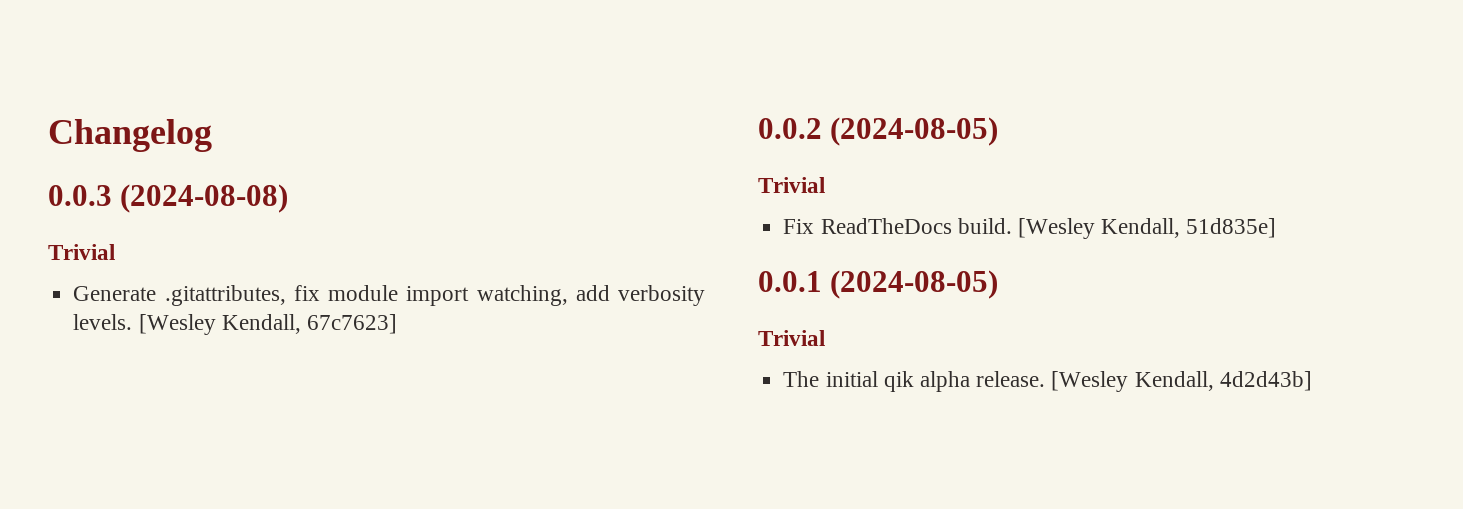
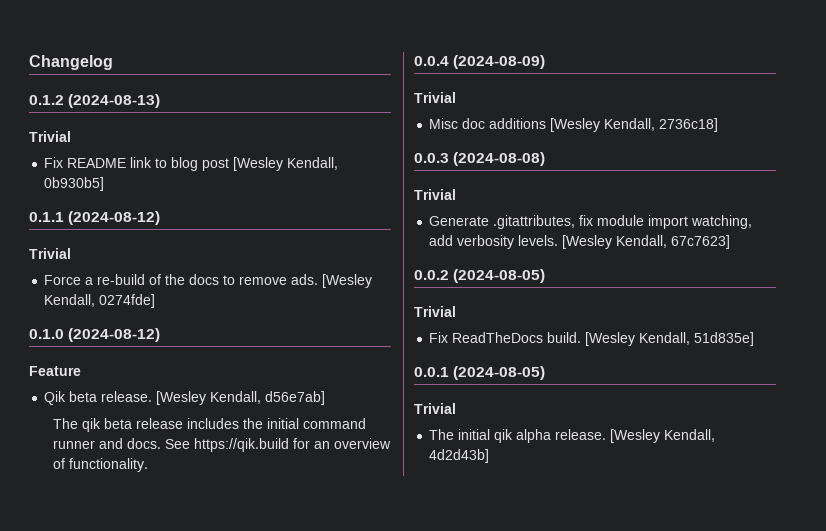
(212, 135) none -> [29,94,161,108] [29,131,71,142] [44,157,339,171] [44,177,105,191] [29,211,161,225] [29,248,71,259] [44,274,373,288] [44,294,156,308] [29,328,161,342] [29,366,81,376] [44,391,326,405] [53,418,367,432] [53,438,392,452] [53,458,149,472] [414,55,546,69] [414,92,456,103] [429,118,719,132] // 0.1.2 (2024-08-13) // Trivial // Fix README link to blog post [Wesley Kendall, 0b930b5] // 0.1.1 (2024-08-12) // Trivial // Force a re-build of the docs to remove ads. [Wesley Kendall, 0274fde] // 0.1.0 (2024-08-12) // Feature // Qik beta release. [Wesley Kendall, d56e7ab] // The qik beta release includes the initial command runner and docs. See https://qik.build for an overview of functionality. // 0.0.4 (2024-08-09) // Trivial // Misc doc additions [Wesley Kendall, 2736c18]

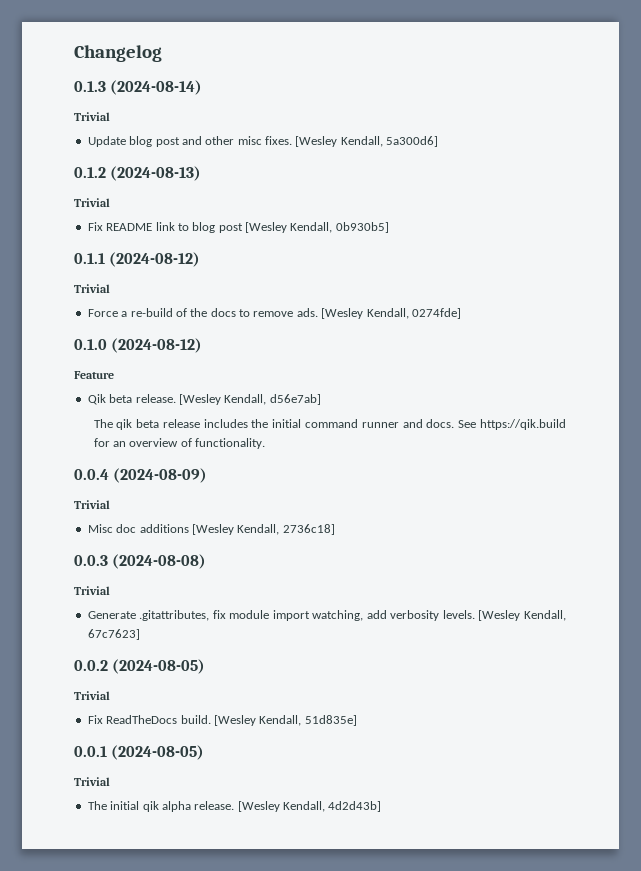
(113, 62) none -> [74,80,203,95] [74,112,110,121] [87,136,439,147] // 0.1.3 (2024-08-14) // Trivial // Update blog post and other misc fixes. [Wesley Kendall, 5a300d6]

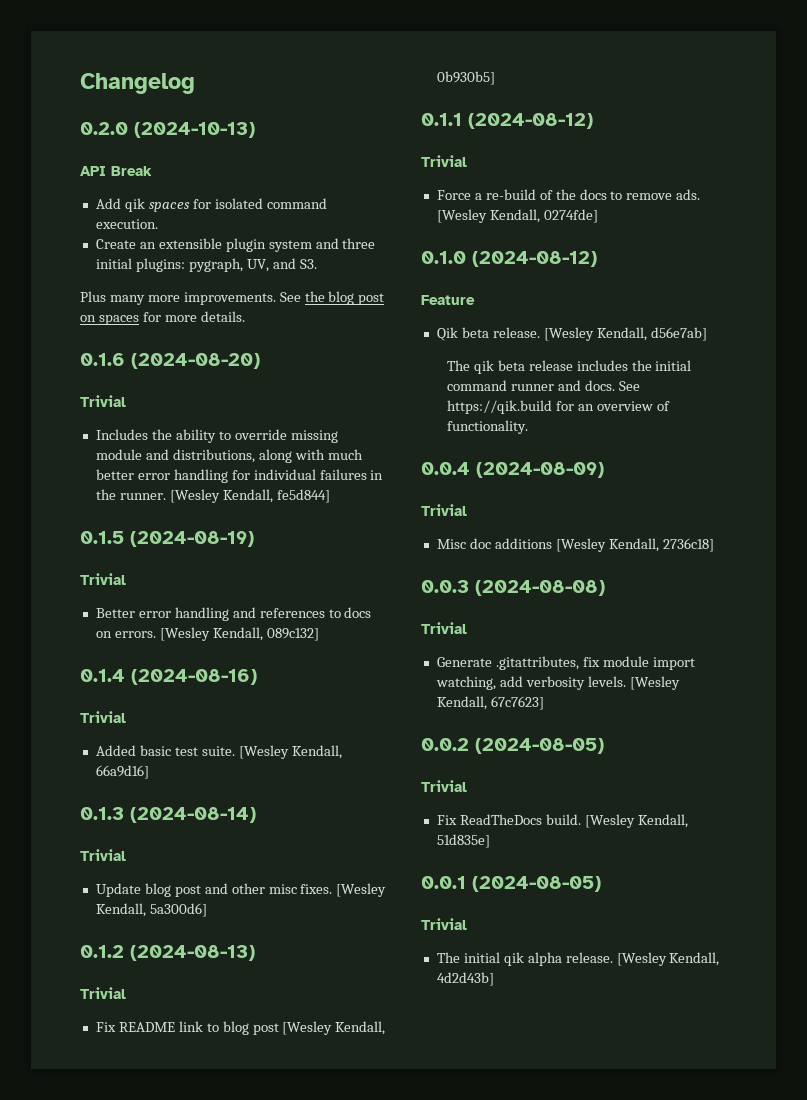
(162, 53) none -> [80,122,255,138] [80,166,152,176] [95,198,327,212] [95,219,158,229] [95,238,376,252] [95,258,317,272] [80,291,385,305] [80,311,245,325] [80,353,260,369] [80,395,126,407] [95,429,338,443] [95,449,363,463] [95,469,384,483] [95,489,330,503] [80,531,254,547] [80,573,126,585] [95,607,372,621] [95,627,319,641] [80,669,257,685] [80,711,126,723] [95,745,342,759] [95,765,149,779] // 0.2.0 (2024-10-13) // API Break // Add qik spaces for isolated command execution. // Create an extensible plugin system and three initial plugins: pygraph, UV, and S3. // Plus many more improvements. See the blog post on spaces for more details. // 0.1.6 (2024-08-20) // Trivial // Includes the ability to override missing module and distributions, along with much better error handling for individual failures in the runner. [Wesley Kendall, fe5d844] // 0.1.5 (2024-08-19) // Trivial // Better error handling and references to docs on errors. [Wesley Kendall, 089c132] // 0.1.4 (2024-08-16) // Trivial // Added basic test suite. [Wesley Kendall, 66a9d16]

